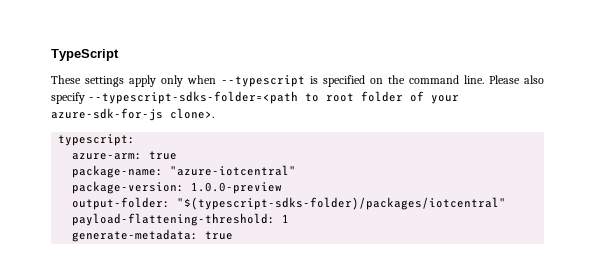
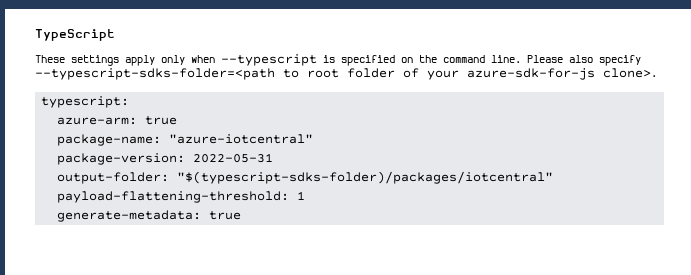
[191,182,283,194] 1.0.0-preview -> [193,153,274,163] 2022-05-31

